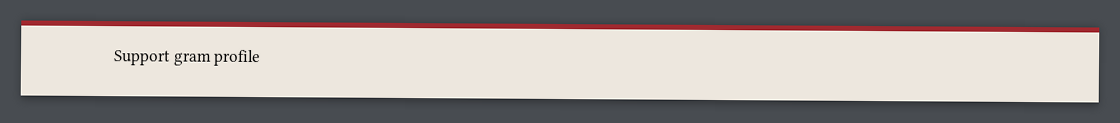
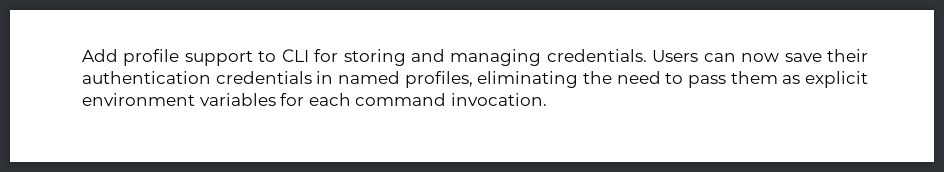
[113,49,262,67] Support gram profile -> [82,49,869,66] [82,71,868,88] [82,93,547,106] Add profile support to CLI for storing and managing credentials. Users can now save their authentication credentials in named profiles, eliminating the need to pass them as explicit environment variables for each command invocation.

